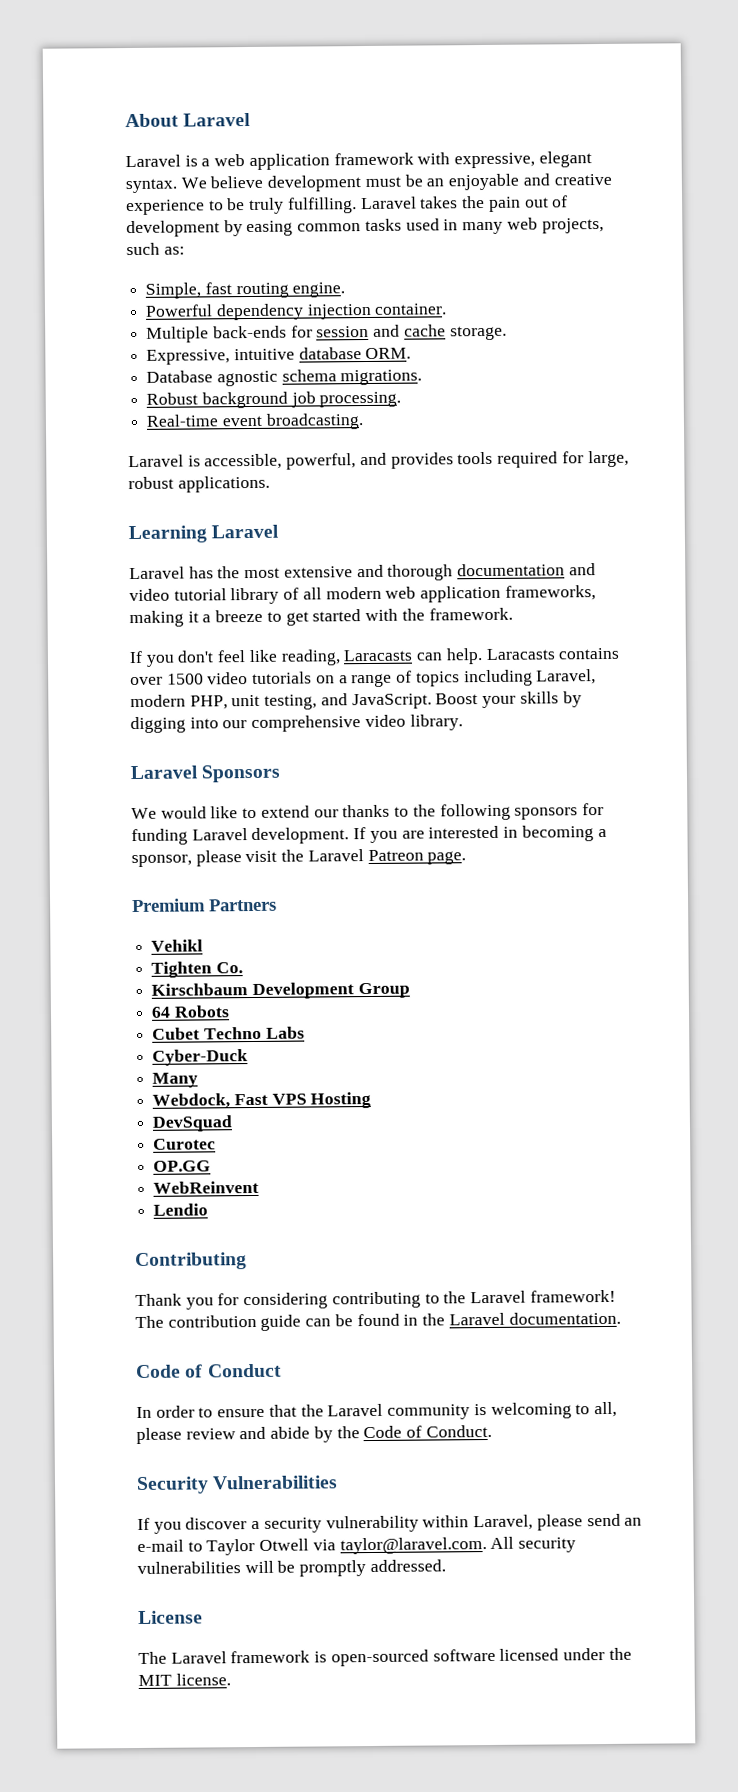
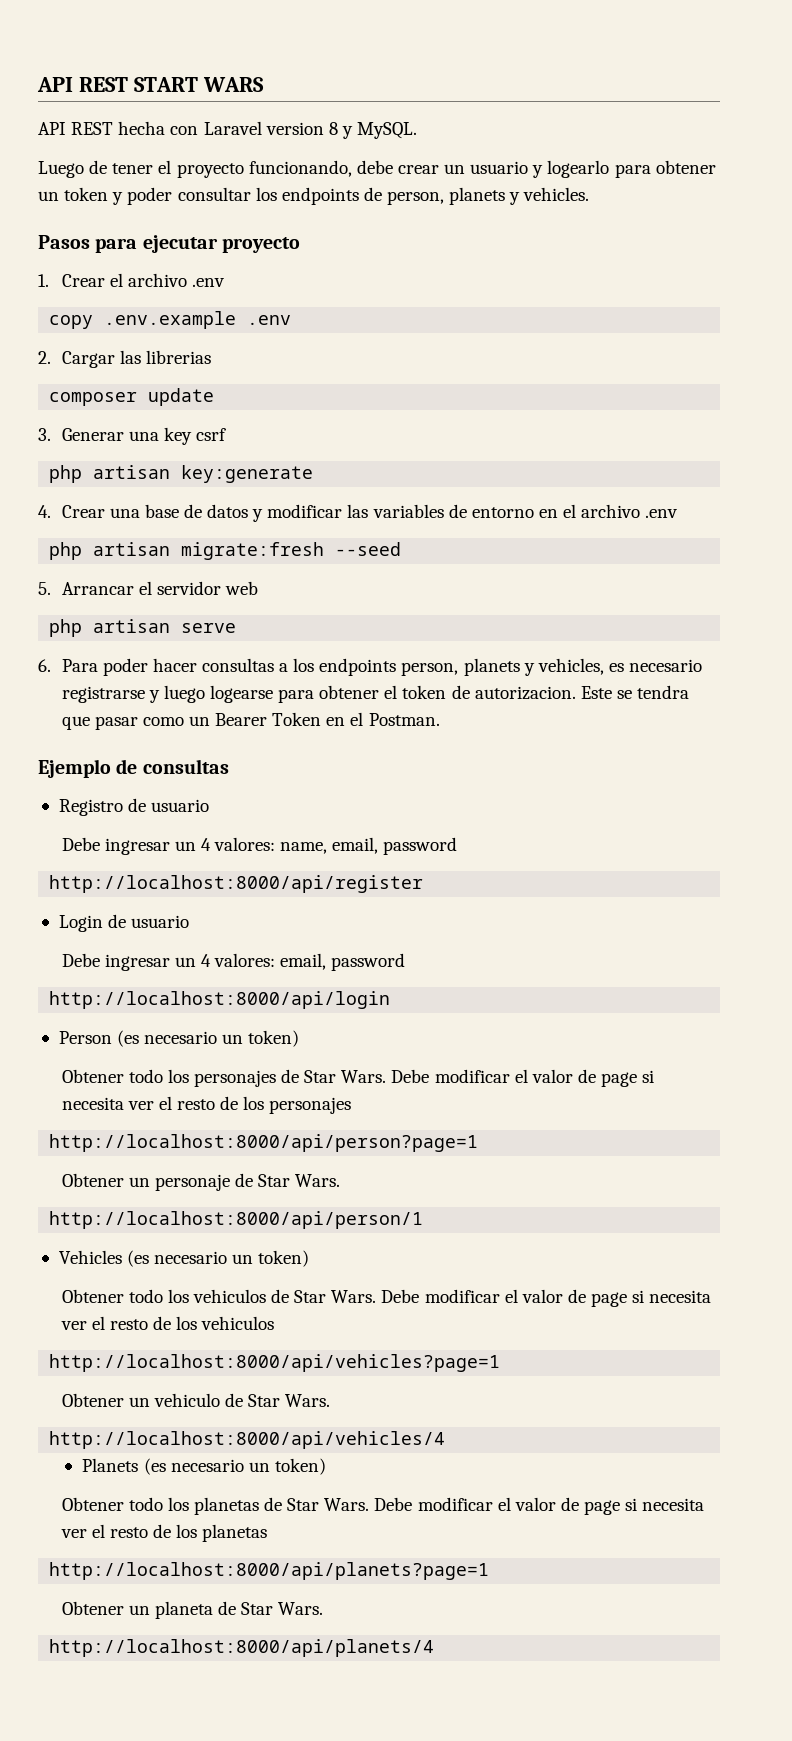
[125,112,252,128] [125,151,592,171] [125,173,612,194] [126,195,569,216] [126,217,604,238] [126,242,185,256] [145,282,346,299] [145,303,448,321] [146,324,507,343] [146,347,412,365] [146,369,423,387] [146,391,402,409] [146,413,364,430] [128,450,629,470] [128,475,270,493] [128,524,280,544] [129,563,596,581] [129,585,596,605] [129,607,513,628] [129,647,620,667] [130,669,597,688] [130,691,582,710] [130,714,463,734] [130,764,282,783] [131,802,604,821] [131,825,607,846] [131,849,467,868] [132,898,277,913] [151,939,204,952] [151,961,243,978] [151,982,410,1000] [151,1005,230,1018] [152,1026,305,1040] [152,1049,249,1066] [152,1072,199,1088] [152,1091,372,1109] [152,1115,234,1132] [153,1138,217,1150] [153,1160,212,1172] [153,1180,260,1194] [153,1203,209,1216] [135,1252,247,1271] [135,1289,616,1310] [135,1311,621,1331] [136,1363,282,1379] [136,1401,617,1420] [136,1424,492,1445] [136,1475,339,1495] [137,1513,643,1534] [137,1536,577,1556] [137,1559,446,1577] [138,1610,203,1625] [138,1647,632,1667] [138,1673,231,1686] About Laravel // Laravel is a web application framework with expressive, elegant syntax. We believe development must be an enjoyable and creative experience to be truly fulfilling. Laravel takes the pain out of development by easing common tasks used in many web projects, such as: // Simple, fast routing engine. // Powerful dependency injection container. // Multiple back-ends for session and cache storage. // Expressive, intuitive database ORM. // Database agnostic schema migrations. // Robust background job processing. // Real-time event broadcasting. // Laravel is accessible, powerful, and provides tools required for large, robust applications. // Learning Laravel // Laravel has the most extensive and thorough documentation and video tutorial library of all modern web application frameworks, making it a breeze to get started with the framework. // If you don't feel like reading, Laracasts can help. Laracasts contains over 1500 video tutorials on a range of topics including Laravel, modern PHP, unit testing, and JavaScript. Boost your skills by digging into our comprehensive video library. // Laravel Sponsors // We would like to extend our thanks to the following sponsors for funding Laravel development. If you are interested in becoming a sponsor, please visit the Laravel Patreon page. // Premium Partners // Vehikl // Tighten Co. // Kirschbaum Development Group // 64 Robots // Cubet Techno Labs // Cyber-Duck // Many // Webdock, Fast VPS Hosting // DevSquad // Curotec // OP.GG // WebReinvent // Lendio // Contributing // Thank you for considering contributing to the Laravel framework! The contribution guide can be found in the Laravel documentation. // Code of Conduct // In order to ensure that the Laravel community is welcoming to all, please review and abide by the Code of Conduct. // Security Vulnerabilities // If you discover a security vulnerability within Laravel, please send an e-mail to Taylor Otwell via taylor@laravel.com. All security vulnerabilities will be promptly addressed. // License // The Laravel framework is open-sourced software licensed under the MIT license. -> [37,77,264,92] [38,121,418,139] [38,160,716,178] [38,187,590,205] [38,235,301,253] [38,273,225,287] [49,311,292,329] [38,350,211,368] [49,388,215,406] [38,427,226,445] [49,465,314,483] [38,504,679,522] [49,542,402,560] [38,581,258,595] [49,619,237,637] [38,658,703,676] [61,685,690,703] [61,712,440,730] [38,759,229,778] [58,798,210,816] [61,837,458,855] [49,875,424,893] [58,914,190,932] [61,953,406,971] [49,991,391,1009] [58,1030,300,1047] [61,1069,655,1087] [61,1096,352,1114] [49,1134,479,1152] [61,1173,341,1191] [49,1211,424,1229] [58,1250,310,1267] [61,1289,712,1307] [60,1316,275,1330] [49,1354,501,1372] [61,1393,331,1407] [49,1431,446,1449] [82,1458,326,1475] [61,1497,705,1515] [60,1524,268,1542] [49,1562,490,1580] [61,1601,324,1619] [49,1639,435,1657] API REST START WARS // API REST hecha con Laravel version 8 y MySQL. // Luego de tener el proyecto funcionando, debe crear un usuario y logearlo para obtener un token y poder consultar los endpoints de person, planets y vehicles. // Pasos para ejecutar proyecto // 1. Crear el archivo .env // copy .env.example .env // 2. Cargar las librerias // composer update // 3. Generar una key csrf // php artisan key:generate // 4. Crear una base de datos y modificar las variables de entorno en el archivo .env // php artisan migrate:fresh --seed // 5. Arrancar el servidor web // php artisan serve // 6. Para poder hacer consultas a los endpoints person, planets y vehicles, es necesario registrarse y luego logearse para obtener el token de autorizacion. Este se tendra que pasar como un Bearer Token en el Postman. // Ejemplo de consultas // Registro de usuario // Debe ingresar un 4 valores: name, email, password // http://localhost:8000/api/register // Login de usuario // Debe ingresar un 4 valores: email, password // http://localhost:8000/api/login // Person (es necesario un token) // Obtener todo los personajes de Star Wars. Debe modificar el valor de page si necesita ver el resto de los personajes // http://localhost:8000/api/person?page=1 // Obtener un personaje de Star Wars. // http://localhost:8000/api/person/1 // Vehicles (es necesario un token) // Obtener todo los vehiculos de Star Wars. Debe modificar el valor de page si necesita ver el resto de los vehiculos // http://localhost:8000/api/vehicles?page=1 // Obtener un vehiculo de Star Wars. // http://localhost:8000/api/vehicles/4 // Planets (es necesario un token) // Obtener todo los planetas de Star Wars. Debe modificar el valor de page si necesita ver el resto de los planetas // http://localhost:8000/api/planets?page=1 // Obtener un planeta de Star Wars. // http://localhost:8000/api/planets/4

